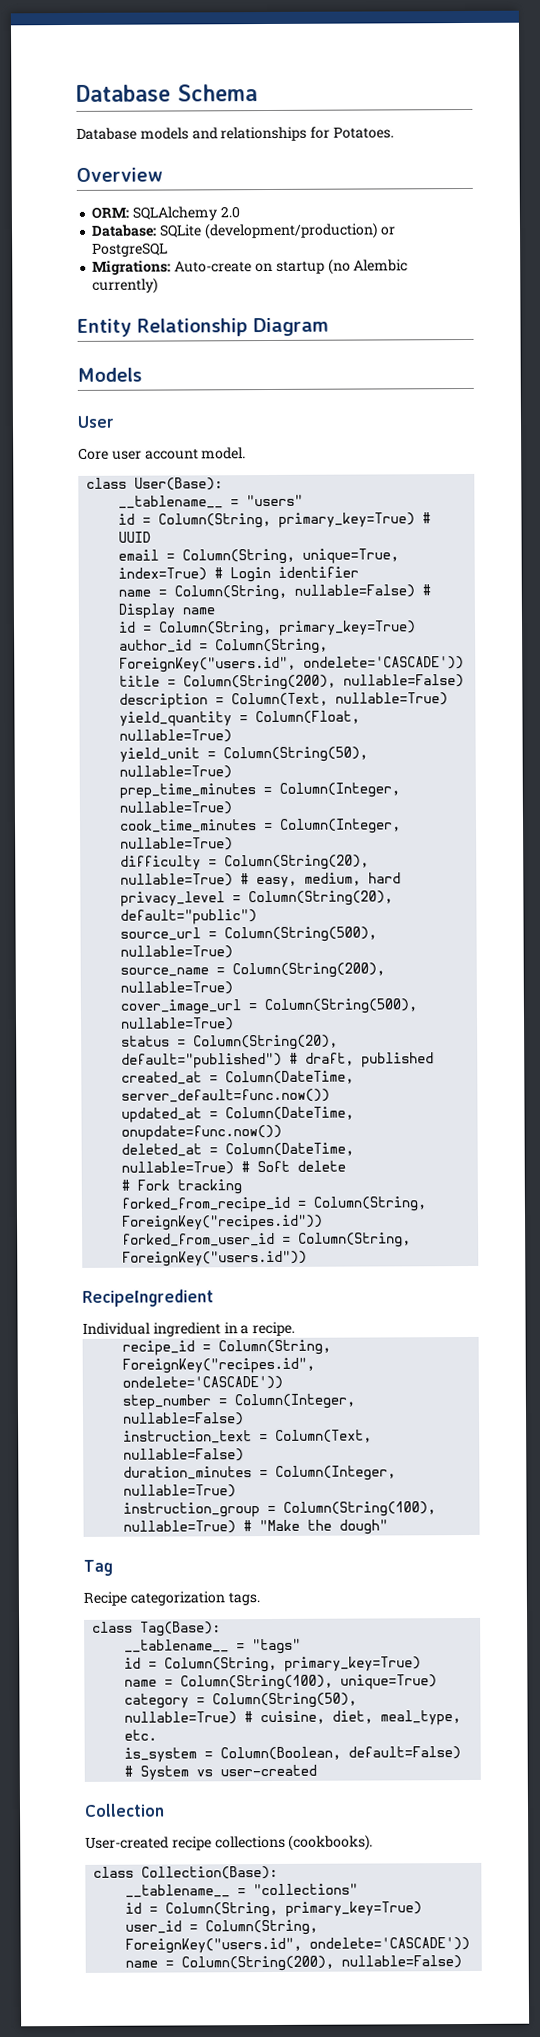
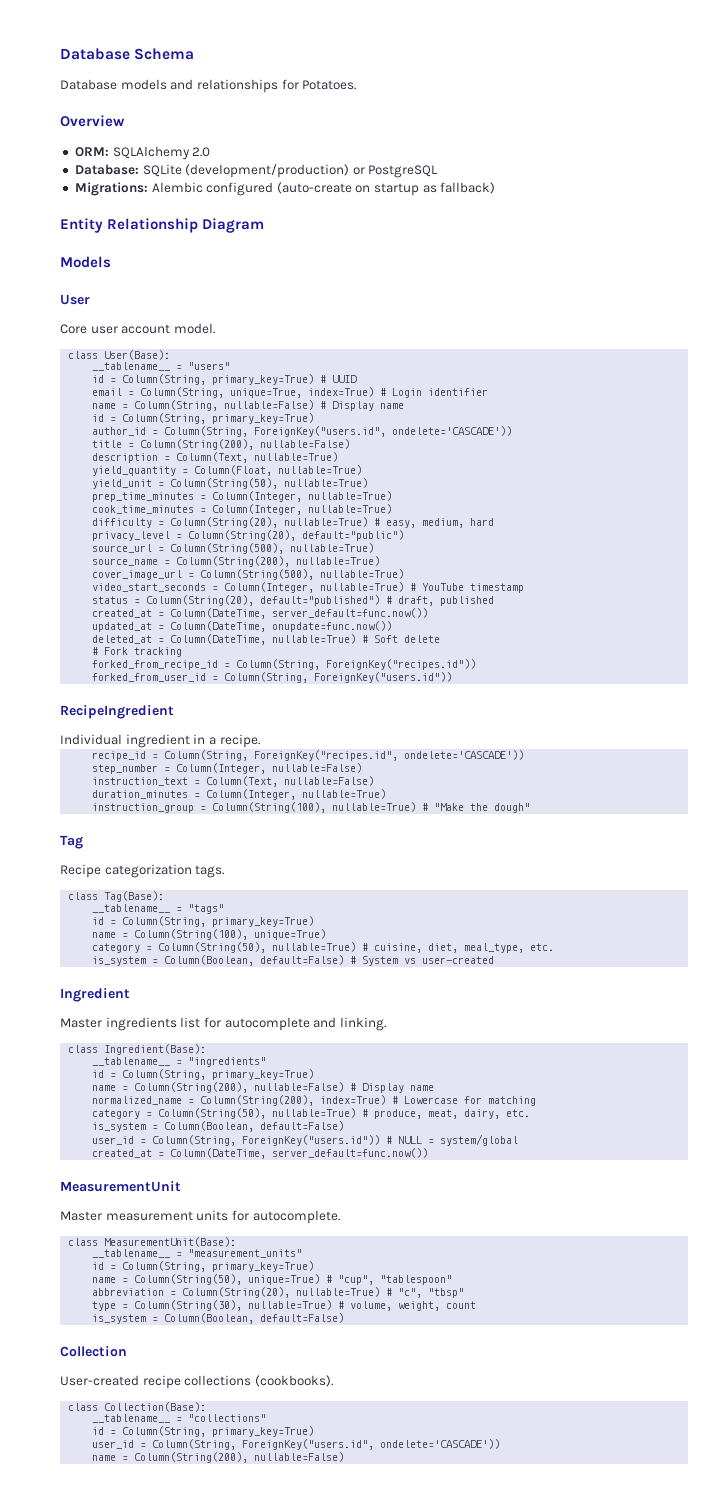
[174,258,409,275] [92,277,159,294] Auto-create on startup (no Alembic currently) -> [151,182,496,196] Alembic configured (auto-create on startup as fallback)
(235, 1024) none -> [92,582,525,593] // video_start_seconds = Column(Integer, nullable=True) # YouTube timestamp
(318, 1770) none -> [60,988,130,1002] [60,1017,386,1031] [68,1044,207,1055] [92,1057,267,1067] [92,1069,315,1080] [92,1082,435,1093] [92,1095,537,1106] [92,1108,531,1119] [92,1121,345,1132] [92,1134,519,1146] [92,1148,429,1159] [60,1181,181,1192] [60,1210,340,1224] [68,1237,237,1247] [92,1249,303,1258] [92,1261,315,1272] [92,1274,453,1285] [92,1287,465,1298] [92,1300,477,1311] [92,1313,345,1324] // Ingredient // Master ingredients list for autocomplete and linking. // class Ingredient(Base): // __tablename__ = "ingredients" // id = Column(String, primary_key=True) // name = Column(String(200), nullable=False) # Display name // normalized_name = Column(String(200), index=True) # Lowercase for matching // category = Column(String(50), nullable=True) # produce, meat, dairy, etc. // is_system = Column(Boolean, default=False) // user_id = Column(String, ForeignKey("users.id")) # NULL = system/global // created_at = Column(DateTime, server_default=func.now()) // MeasurementUnit // Master measurement units for autocomplete. // class MeasurementUnit(Base): // __tablename__ = "measurement_units" // id = Column(String, primary_key=True) // name = Column(String(50), unique=True) # "cup", "tablespoon" // abbreviation = Column(String(20), nullable=True) # "c", "tbsp" // type = Column(String(30), nullable=True) # volume, weight, count // is_system = Column(Boolean, default=False)

